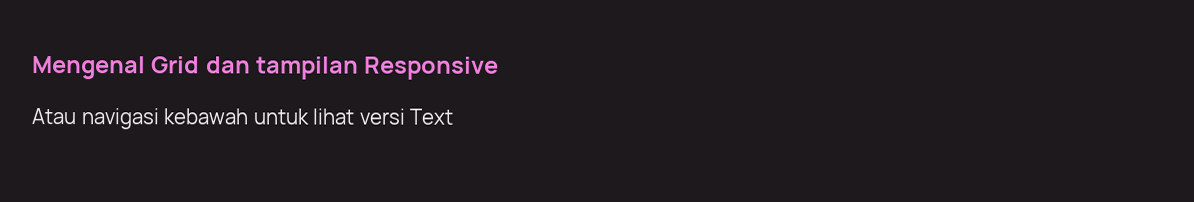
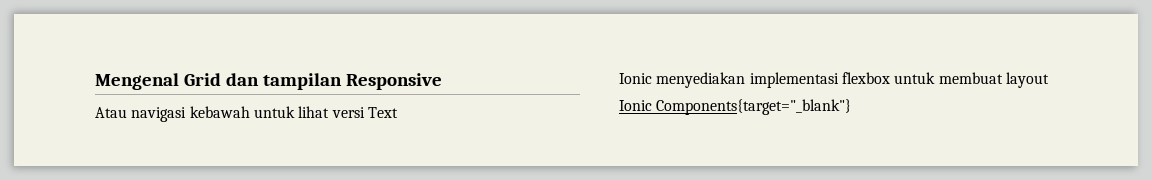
(454, 116) none -> [619,72,1049,88] [619,99,852,115] // Ionic menyediakan implementasi flexbox untuk membuat layout // Ionic Components{target="_blank"}

